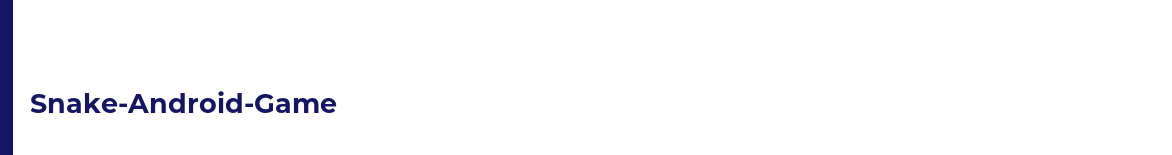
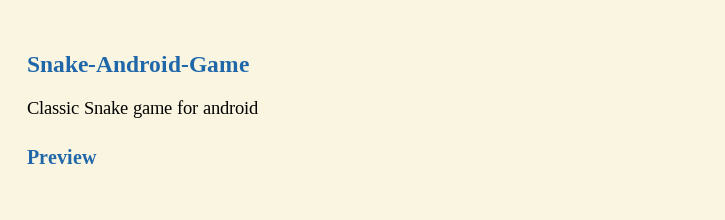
(337, 102) none -> [27,100,259,118] [27,149,97,164] // Classic Snake game for android // Preview

